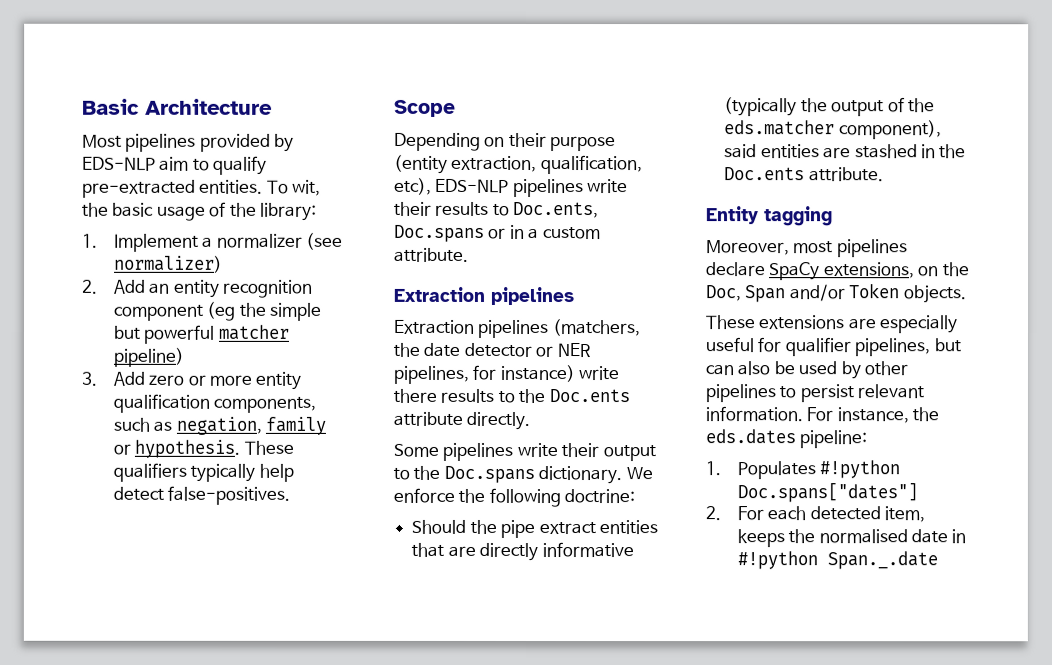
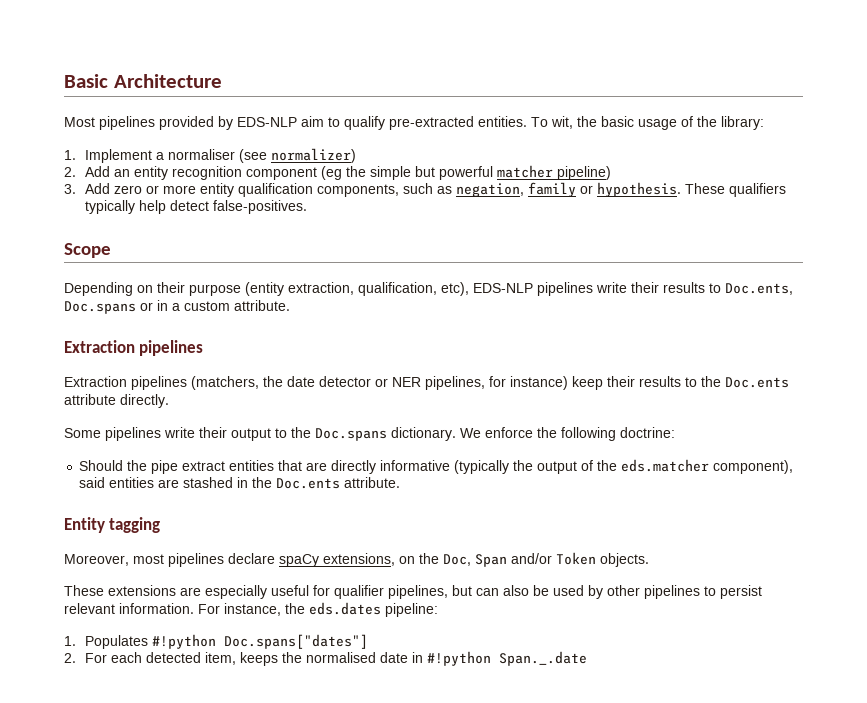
[216,233,303,248] normalizer -> [168,149,236,160] normaliser
[578,366,620,381] [393,388,437,403] write there -> [572,376,635,390] keep their
[769,262,821,281] SpaCy -> [279,554,319,567] spaCy

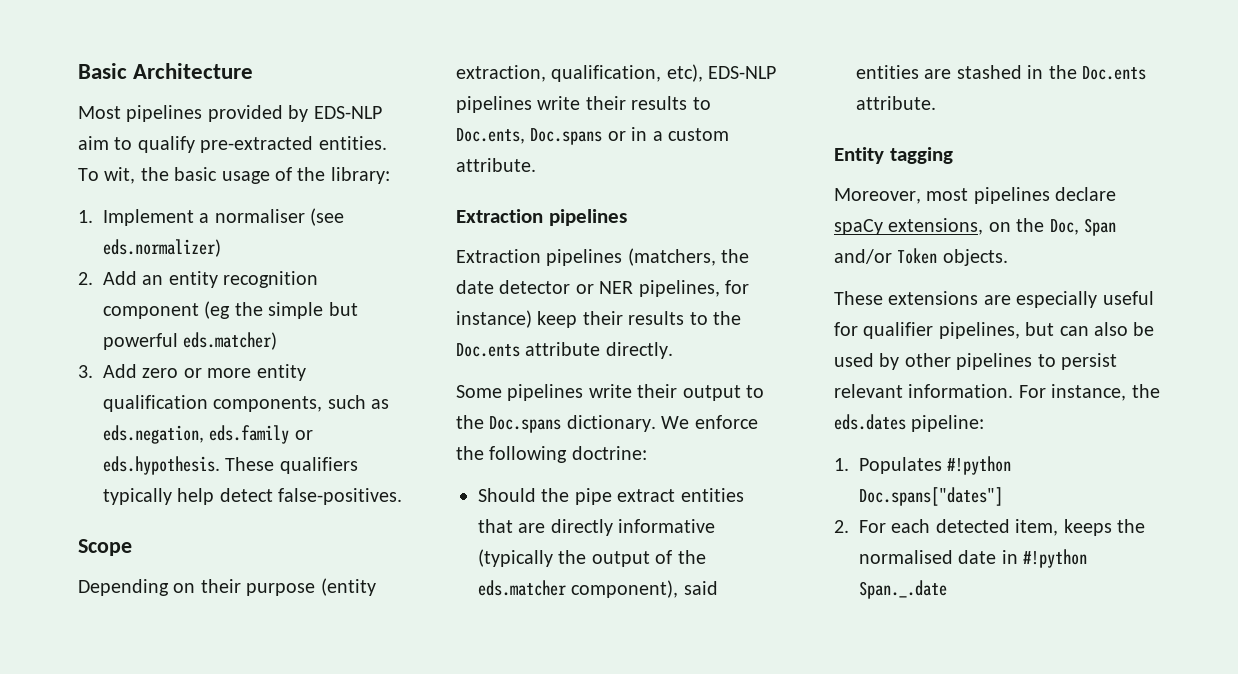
[271,148,357,163] normalizer) -> [103,239,221,257] eds.normalizer)
[497,165,612,180] matcher pipeline) -> [183,332,278,350] eds.matcher)
[456,182,682,197] negation, family or hypothesis. -> [103,425,313,444] [103,456,220,475] eds.negation, eds.family or eds.hypothesis.

